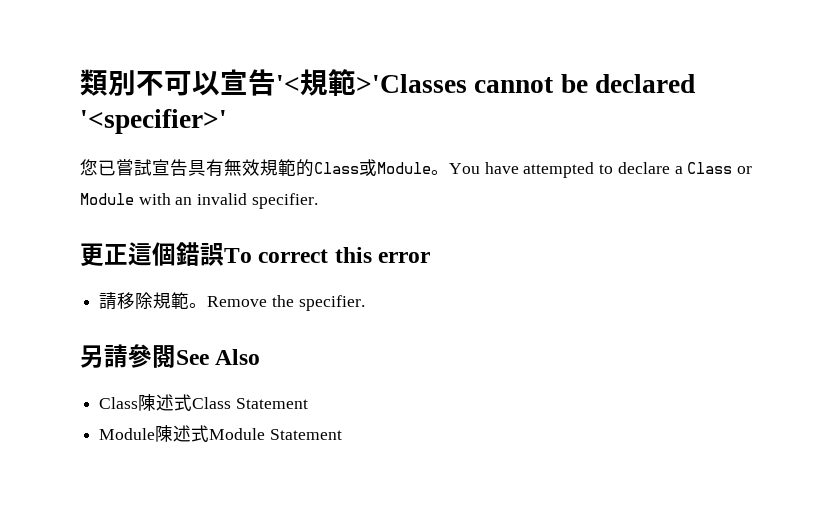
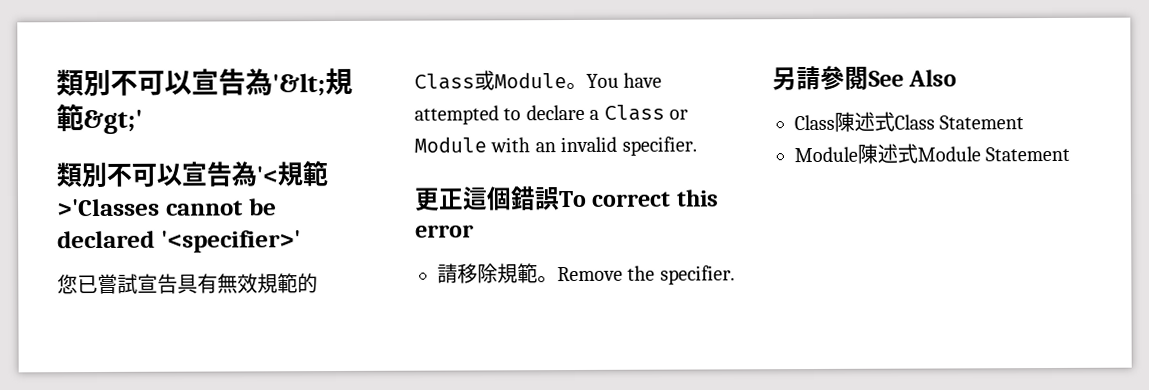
[80,69,276,96] 類別不可以宣告 -> [56,67,353,97] [56,104,143,135] [56,161,257,189] 類別不可以宣告為'&lt;規範&gt;' // 類別不可以宣告為

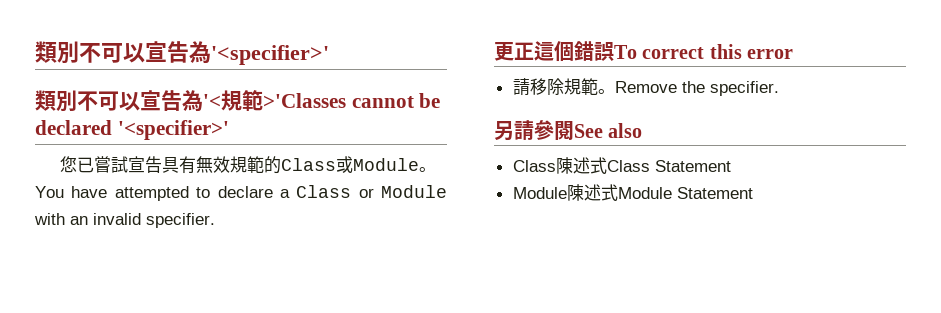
[56,67,353,97] [56,104,143,135] 類別不可以宣告為'&lt;規範&gt;' -> [35,41,329,65] 類別不可以宣告為'<specifier>'
[908,69,958,87] Also -> [608,123,643,138] also

